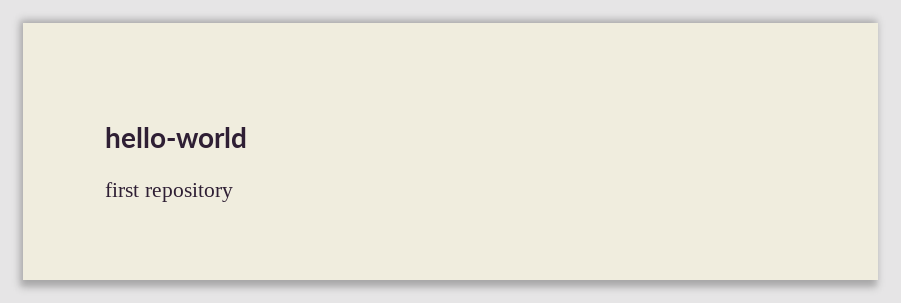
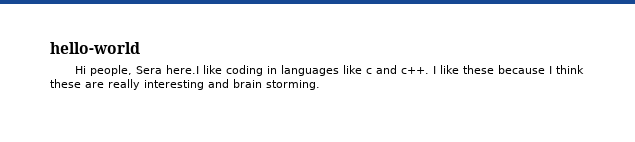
[105,182,233,202] first repository -> [75,65,585,76] [50,79,320,90] Hi people, Sera here.I like coding in languages like c and c++. I like these because I think these are really interesting and brain storming.

